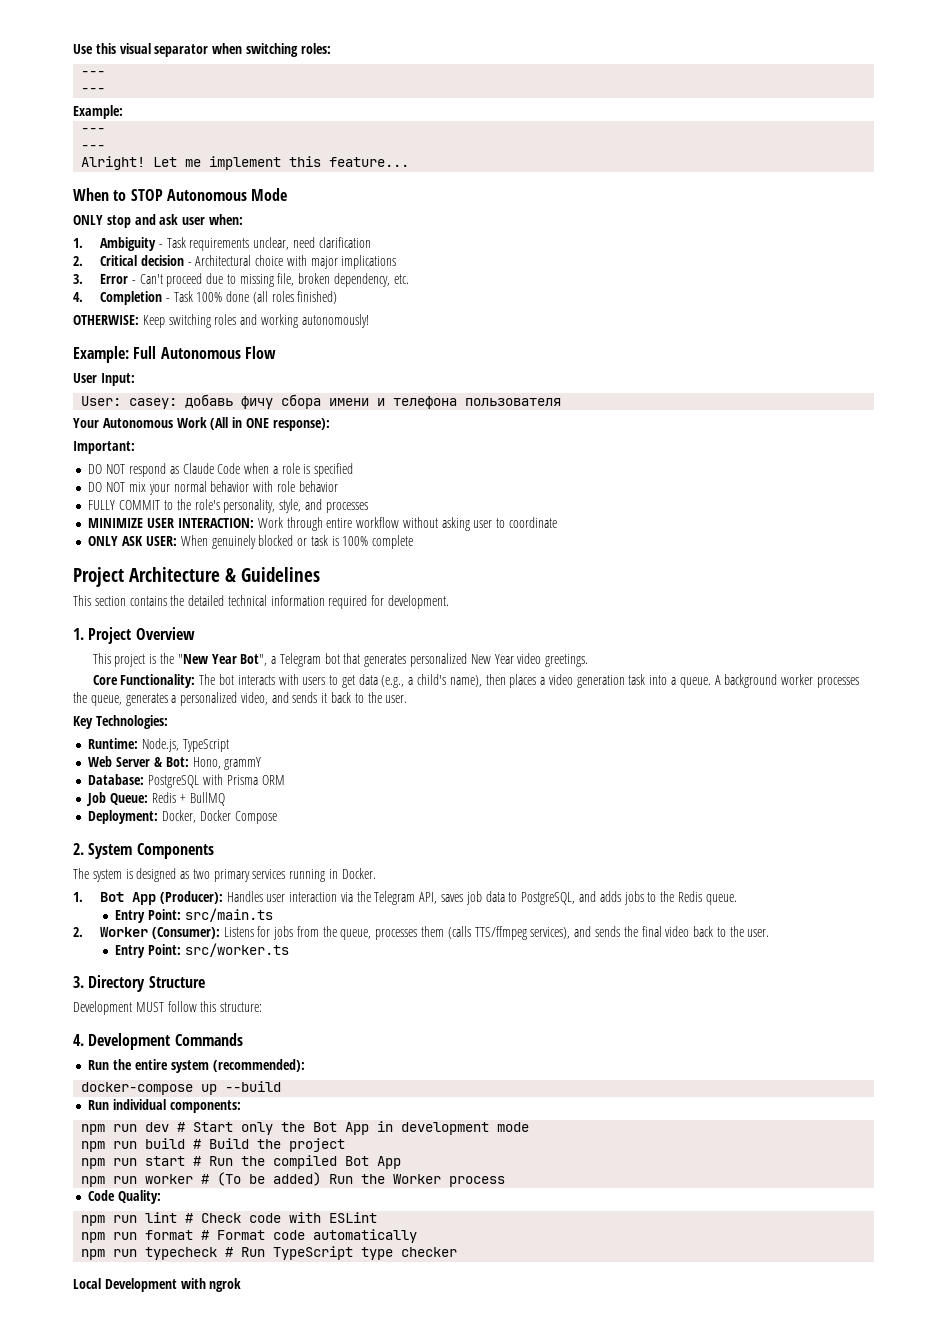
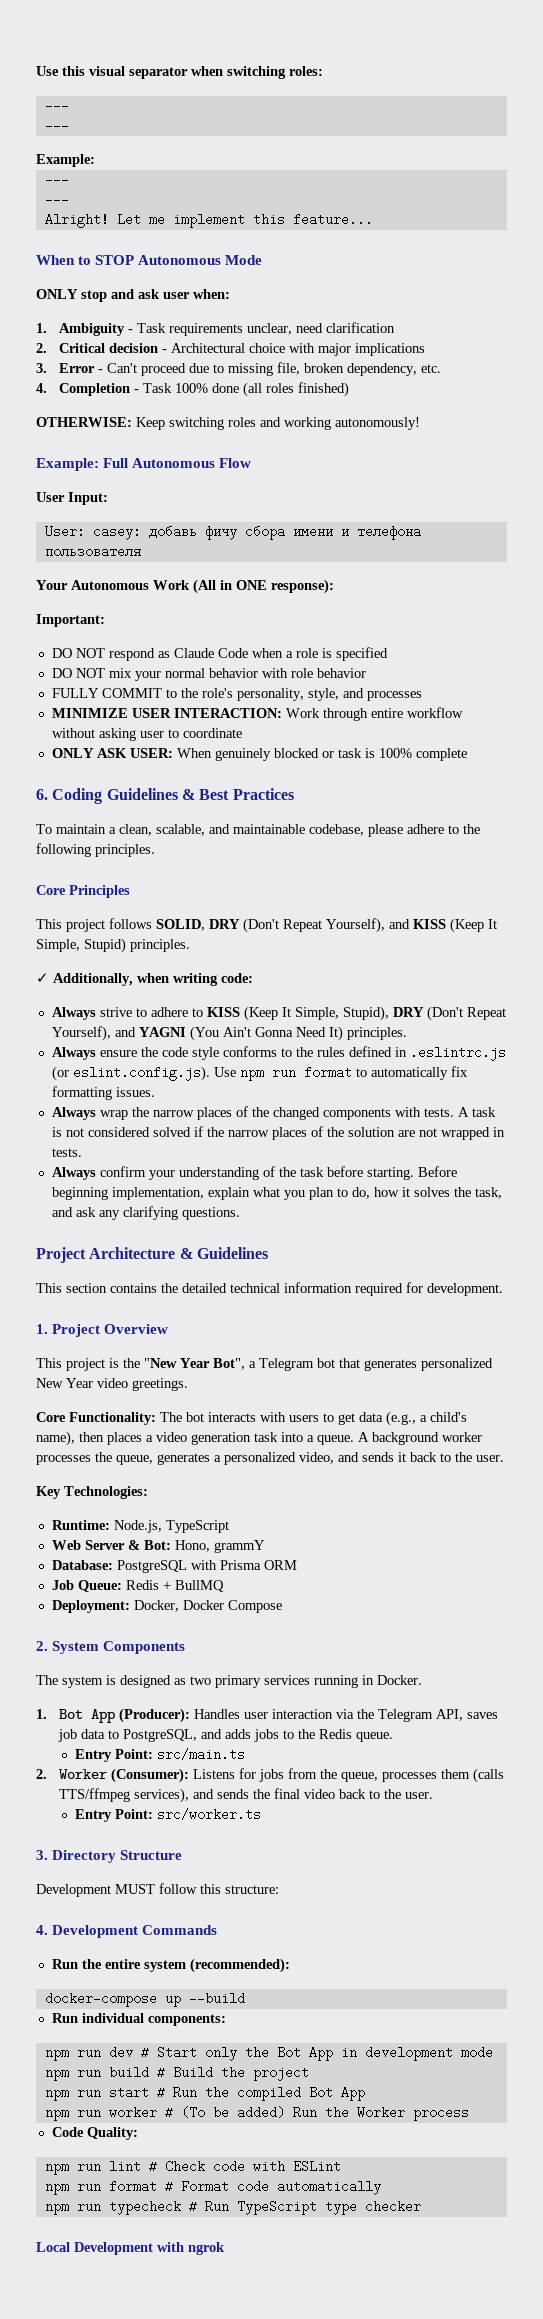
(414, 542) none -> [36,788,294,804] [36,824,480,837] [36,843,155,857] [36,885,130,898] [36,918,497,933] [36,938,190,953] [36,973,253,986] [51,1006,506,1021] [51,1026,407,1041] [51,1046,506,1061] [51,1066,468,1081] [51,1086,155,1100] [51,1106,496,1120] [51,1126,505,1140] [51,1148,82,1157] [51,1166,457,1180] [51,1187,502,1200] [51,1206,240,1220] // 6. Coding Guidelines & Best Practices // To maintain a clean, scalable, and maintainable codebase, please adhere to the following principles. // Core Principles // This project follows SOLID, DRY (Don't Repeat Yourself), and KISS (Keep It Simple, Stupid) principles. // ✓ Additionally, when writing code: // Always strive to adhere to KISS (Keep It Simple, Stupid), DRY (Don't Repeat Yourself), and YAGNI (You Ain't Gonna Need It) principles. // Always ensure the code style conforms to the rules defined in .eslintrc.js (or eslint.config.js). Use npm run format to automatically fix formatting issues. // Always wrap the narrow places of the changed components with tests. A task is not considered solved if the narrow places of the solution are not wrapped in tests. // Always confirm your understanding of the task before starting. Before beginning implementation, explain what you plan to do, how it solves the task, and ask any clarifying questions.

